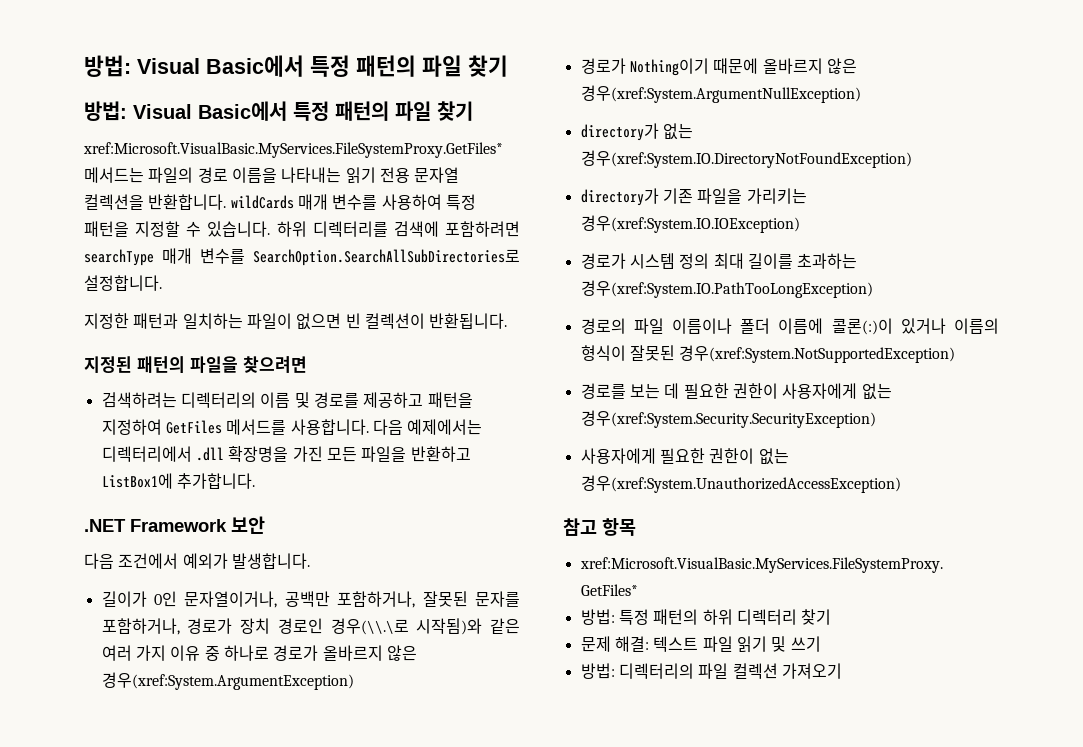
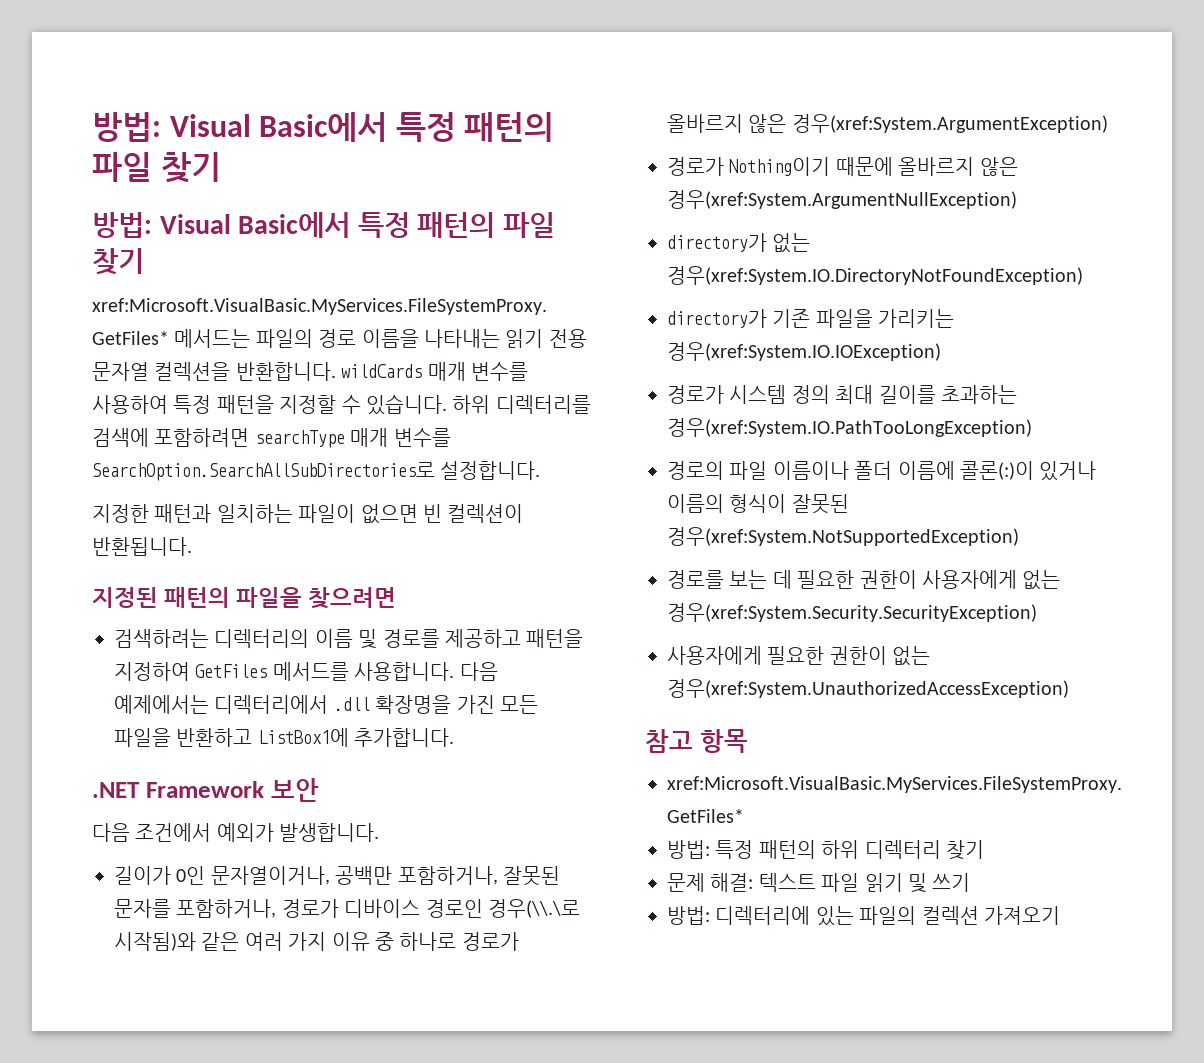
[240,618,271,634] 장치 -> [344,899,421,918] 디바이스
[618,663,729,679] 디렉터리의 파일 -> [715,906,917,926] 디렉터리에 있는 파일의

